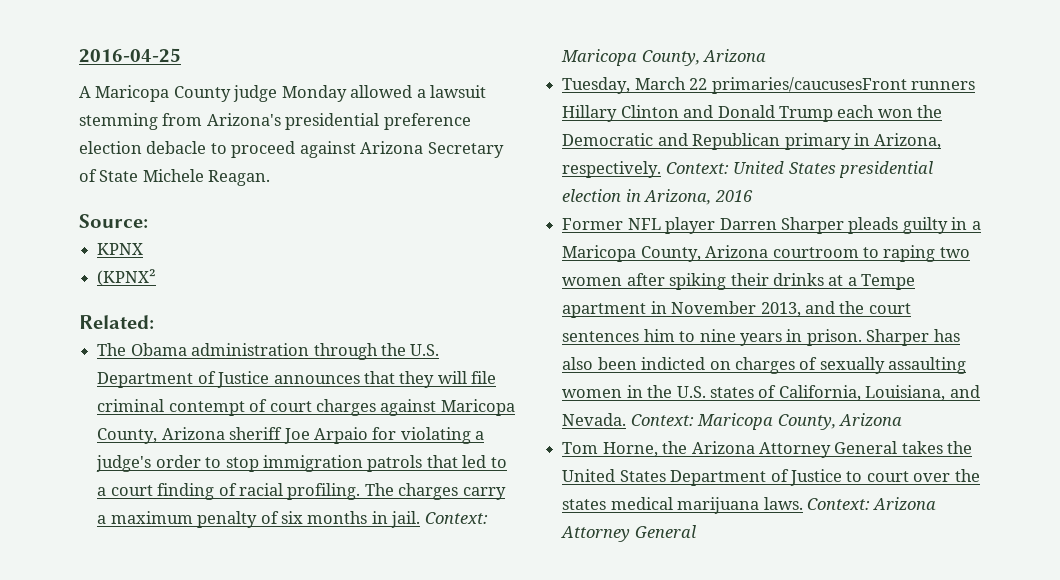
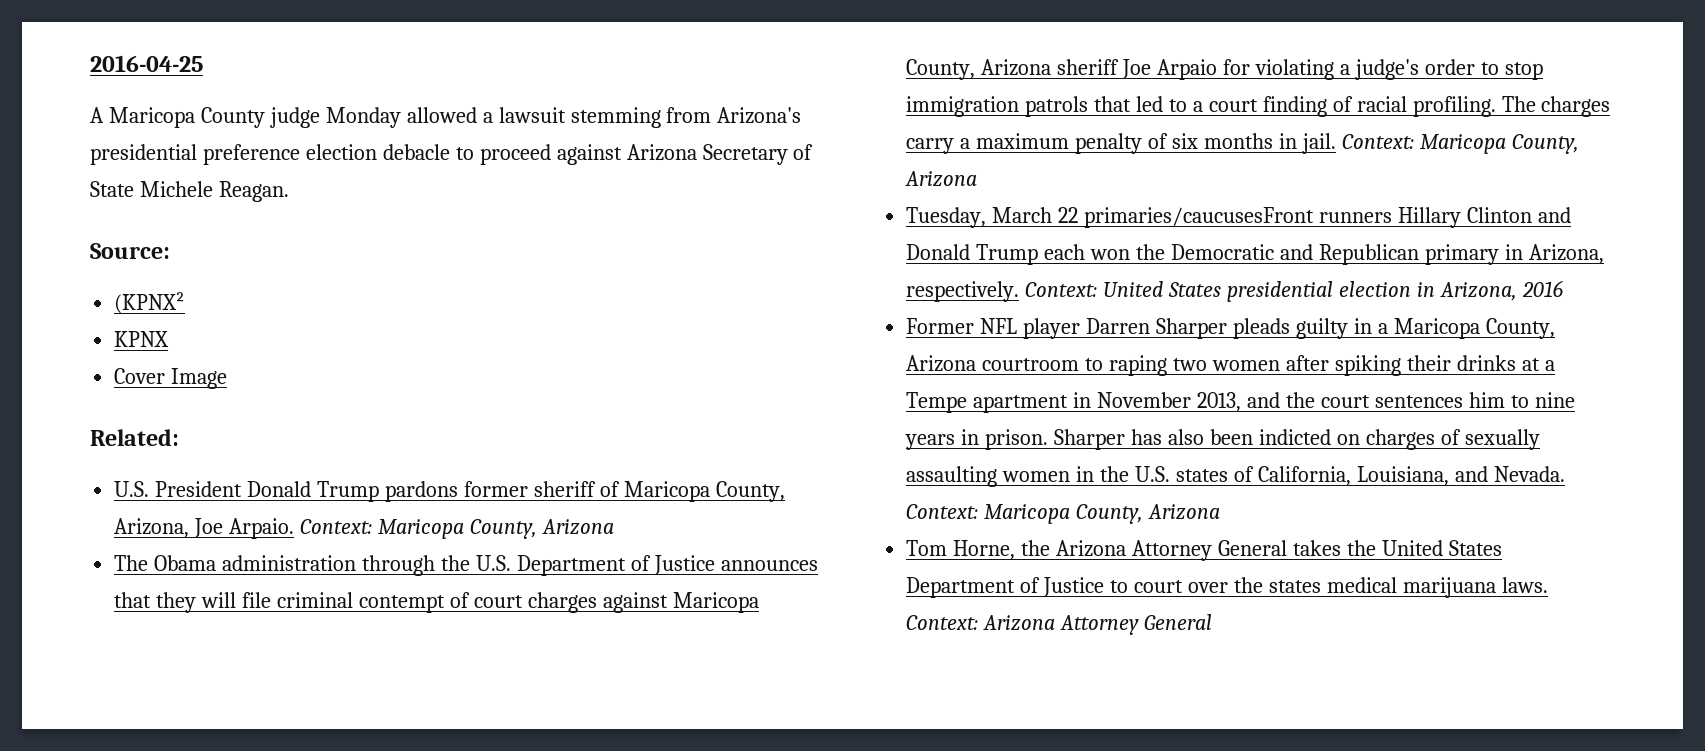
(148, 221) none -> [114,292,186,314] // (KPNX²
[97,269,157,286] (KPNX² -> [114,368,228,389] Cover Image
(154, 322) none -> [114,481,785,502] [114,518,614,539] // U.S. President Donald Trump pardons former sheriff of Maricopa County, Arizona, Joe Arpaio. Context: Maricopa County, Arizona

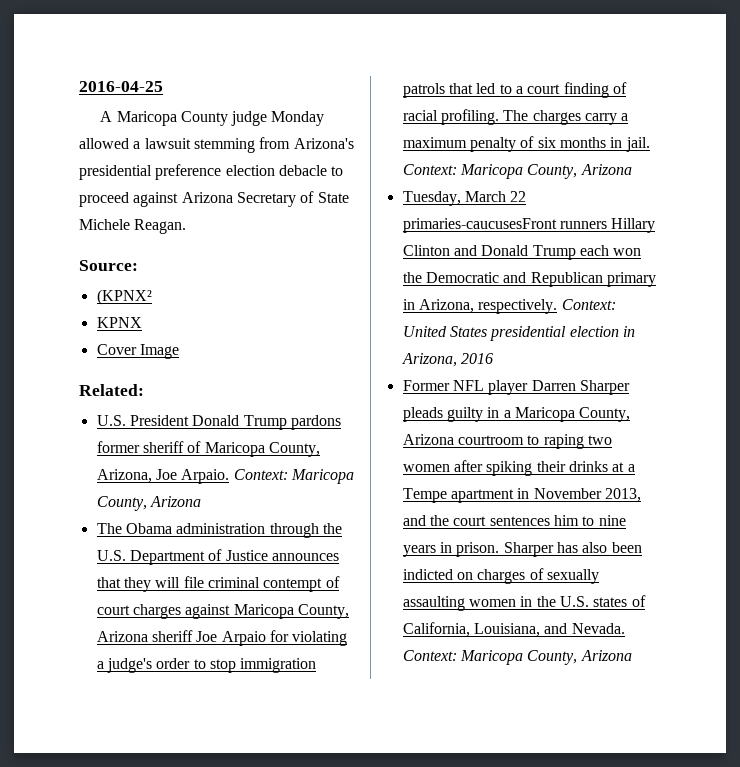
[1084,207,1315,228] primaries/caucusesFront -> [402,218,557,233] primaries-caucusesFront
[906,540,1502,561] [906,577,1548,598] [906,614,1213,635] // Tom Horne, the Arizona Attorney General takes the United States Department of Justice to court over the states medical marijuana laws. Context: Arizona Attorney General -> (632, 655) none

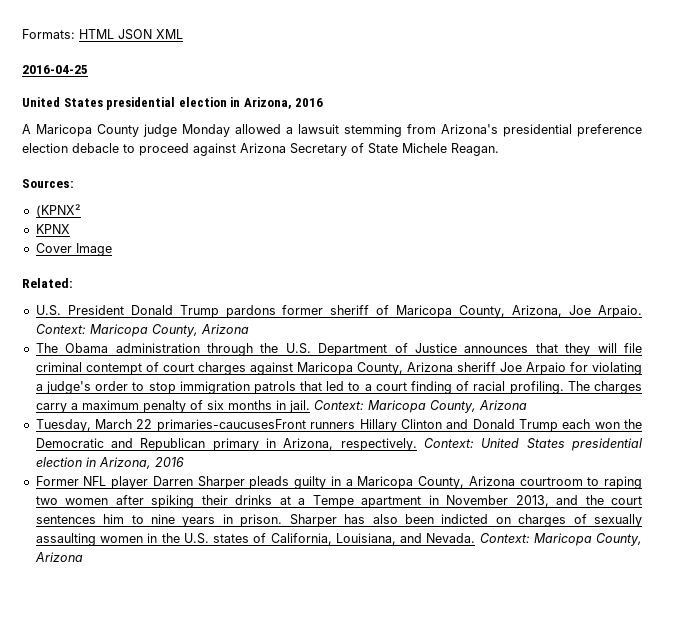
[79,81,163,92] 2016-04-25 -> [22,29,183,40] [22,65,88,74] [22,97,324,110] Formats: HTML JSON XML // 2016-04-25 // United States presidential election in Arizona, 2016
[79,260,138,271] Source: -> [22,179,74,188] Sources:

